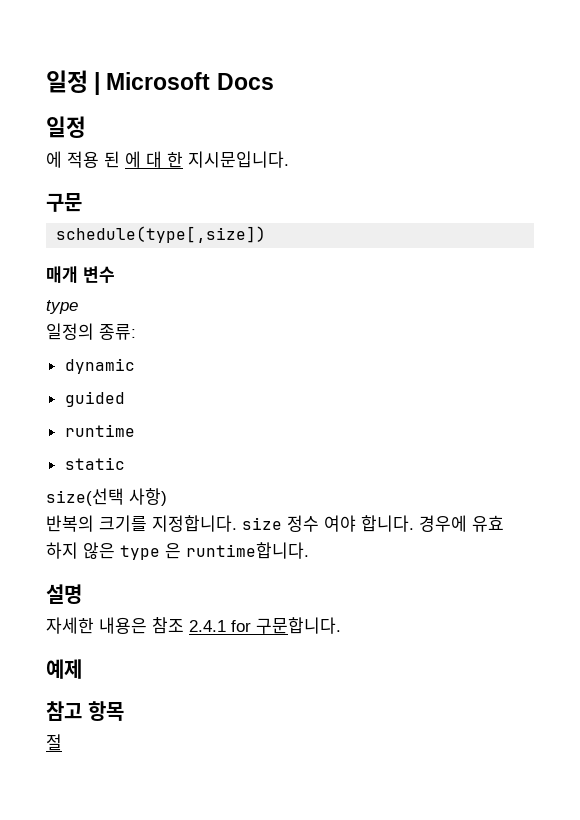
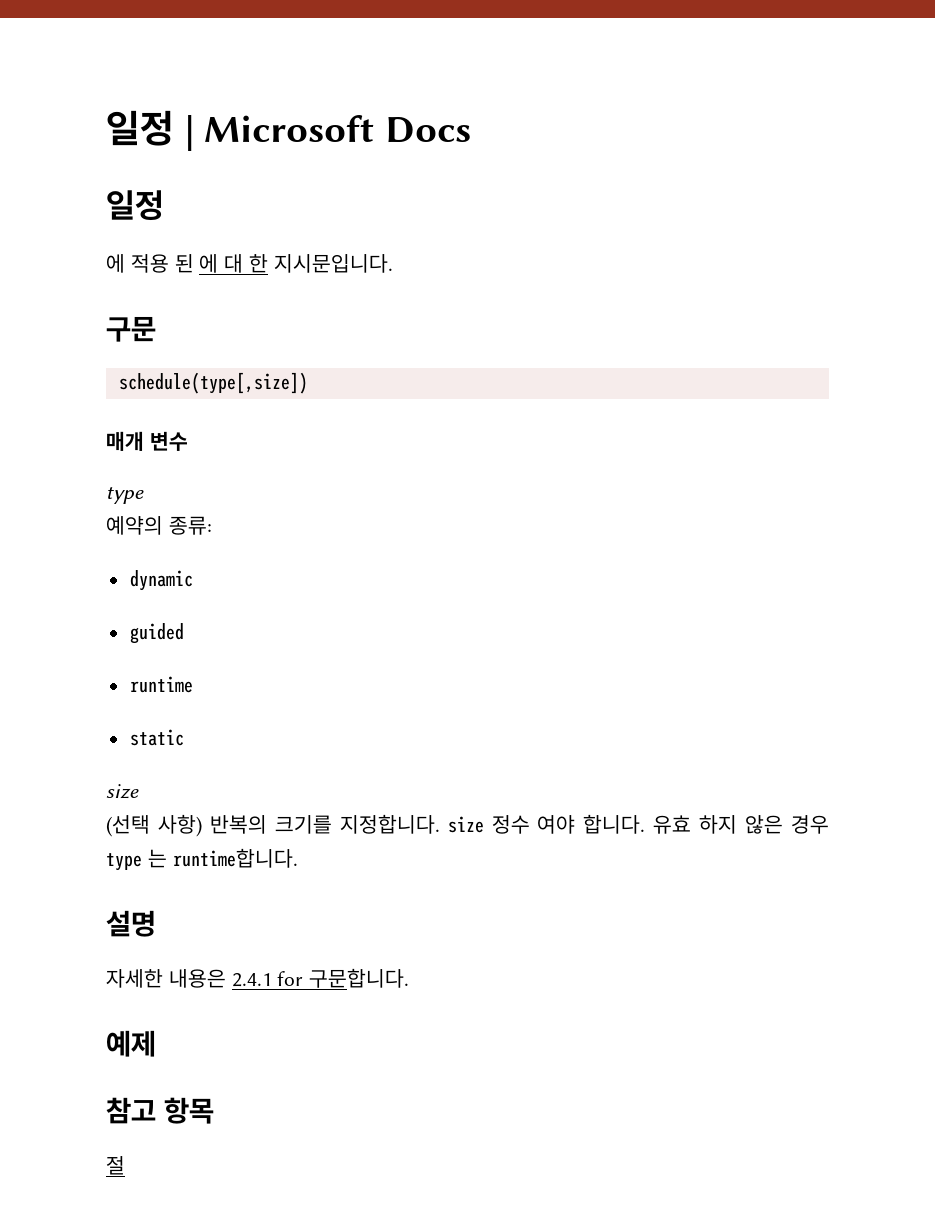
[46,323,94,340] 일정의 -> [106,516,163,535] 예약의
[46,488,124,506] size(선택 -> [106,784,139,799] [106,815,150,837] size // (선택
(167, 497) // -> (202, 825) none
[419,515,467,532] 경우에 -> (646, 824) none
[120,543,181,560] type 은 -> [790,815,829,834] [106,849,167,871] 경우 type 는
[152,617,184,634] 참조 -> (226, 978) none

